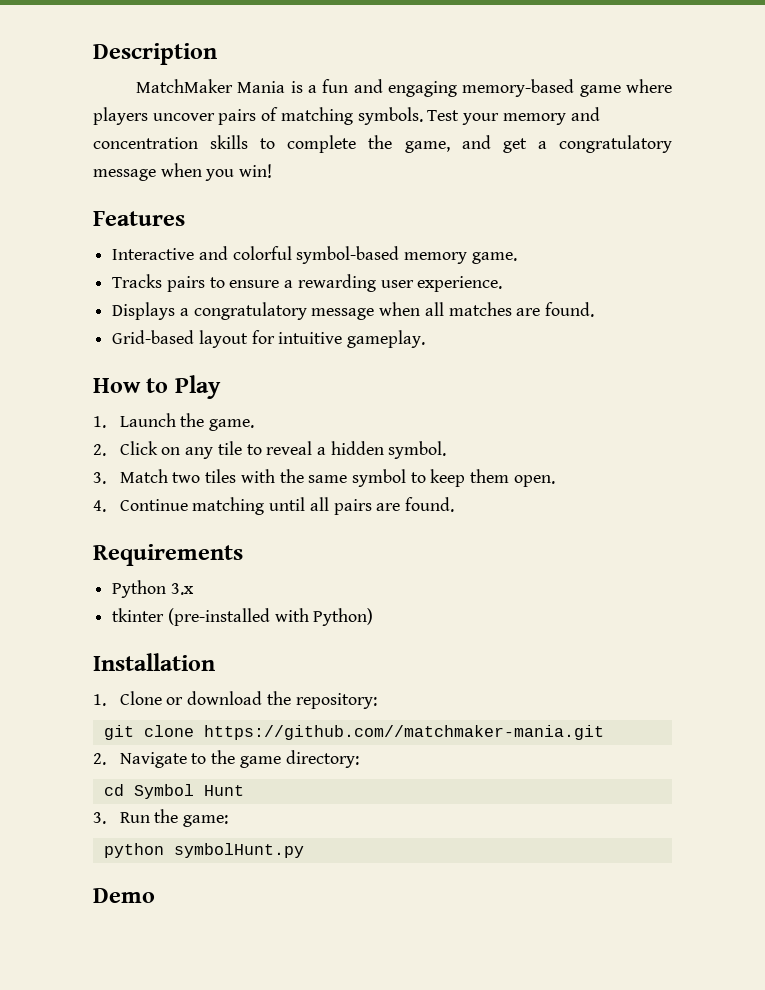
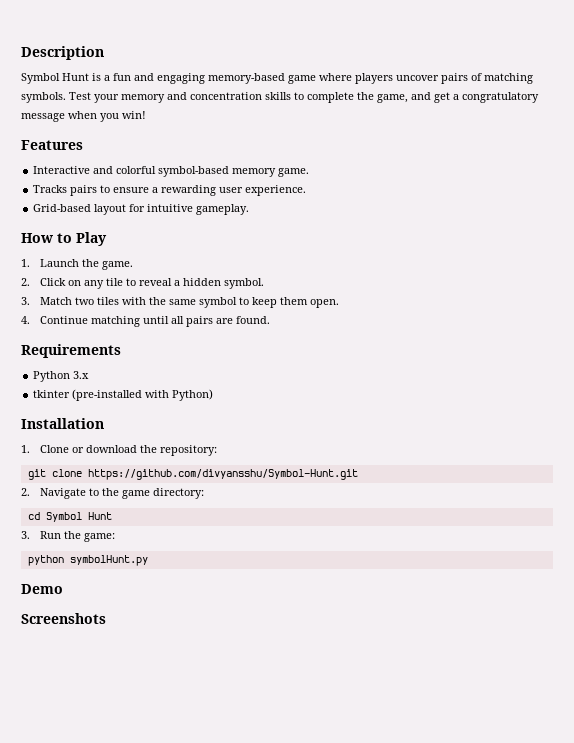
[135,79,286,93] MatchMaker Mania -> [21,73,89,84] Symbol Hunt
[112,302,595,320] // Displays a congratulatory message when all matches are found. -> (307, 190) none
[203,725,604,740] https://github.com//matchmaker-mania.git -> [87,469,358,480] https://github.com/divyansshu/Symbol-Hunt.git
(155, 895) none -> [21,613,106,624] // Screenshots

